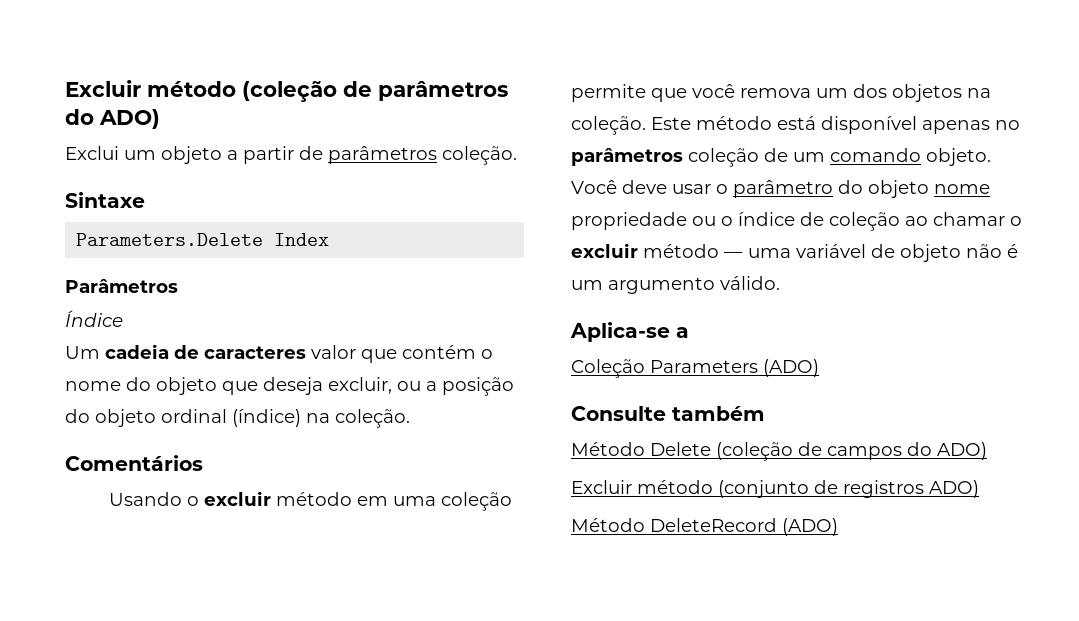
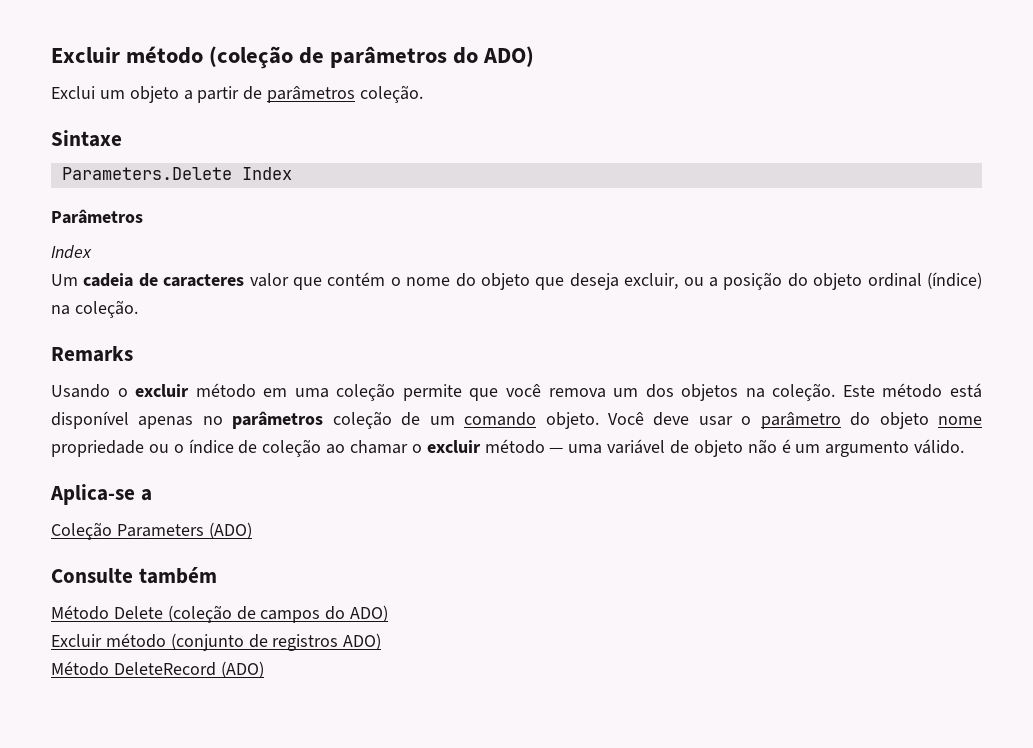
[65,310,123,327] Índice -> [51,245,92,259] Index
[65,455,203,471] Comentários -> [51,346,133,362] Remarks

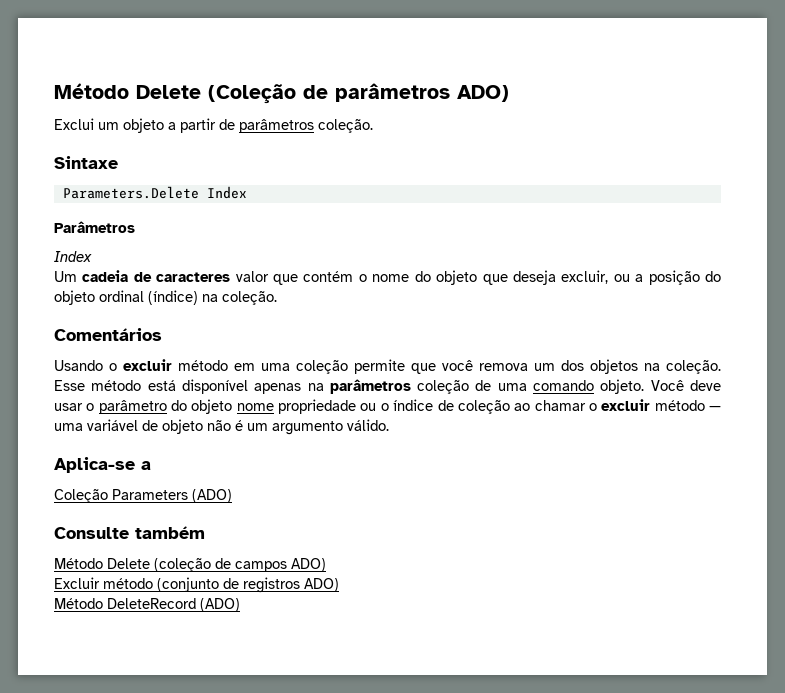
[51,46,479,69] Excluir método (coleção de parâmetros do -> [54,83,450,104] Método Delete (Coleção de parâmetros
[51,346,133,362] Remarks -> [54,328,162,341] Comentários
[842,385,875,397] Este -> [54,380,85,391] Esse
[202,416,223,425] no -> [307,383,324,391] na
[429,416,455,425] um -> [497,383,527,391] uma
[325,606,346,620] do -> (287, 566) none

